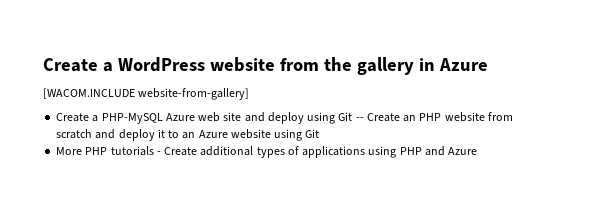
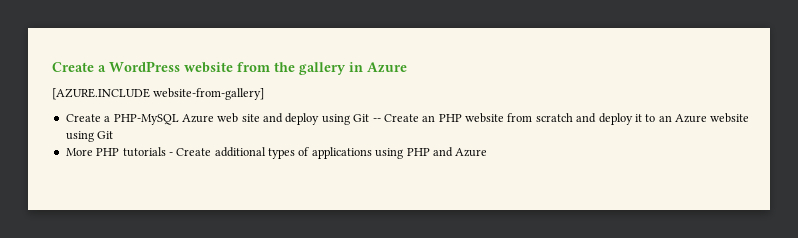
[43,88,135,99] [WACOM.INCLUDE -> [52,88,150,100] [AZURE.INCLUDE

